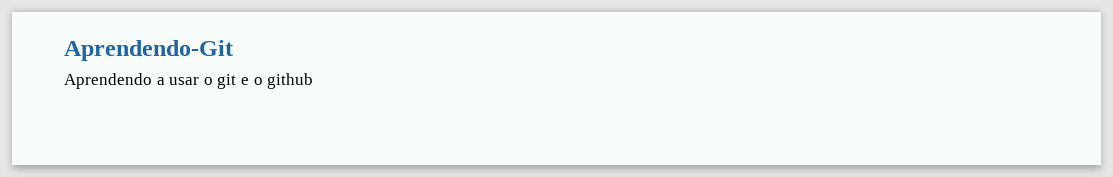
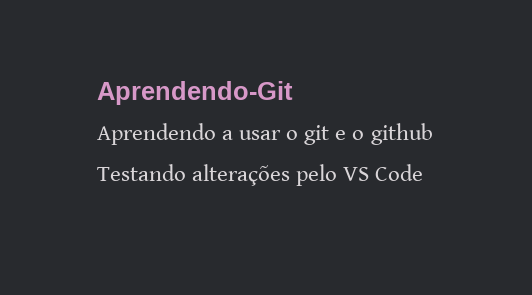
(314, 81) none -> [97,164,424,186] // Testando alterações pelo VS Code

